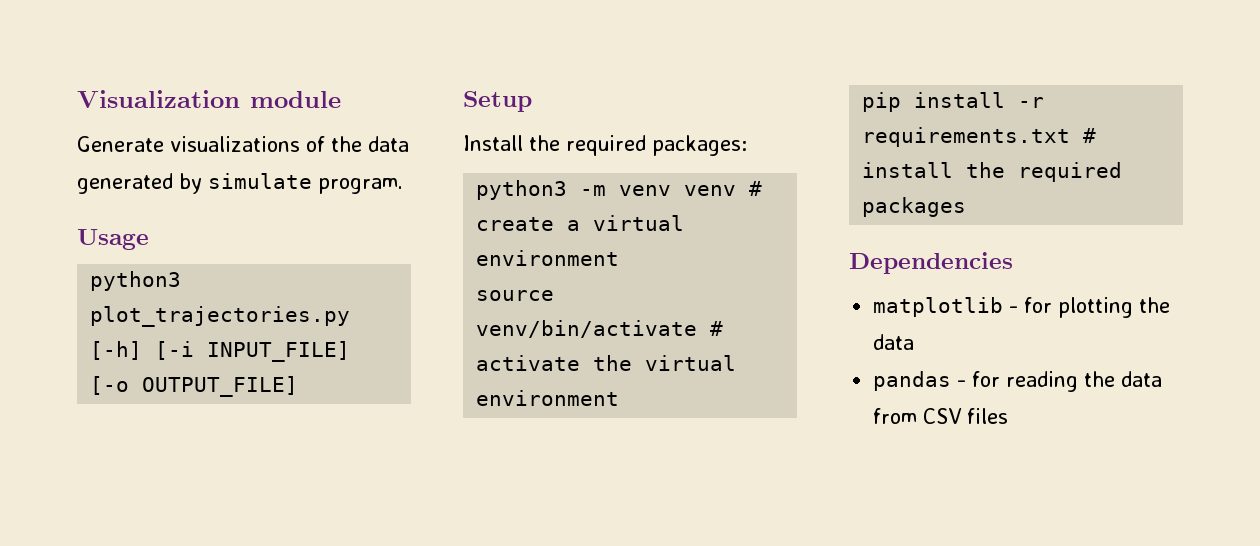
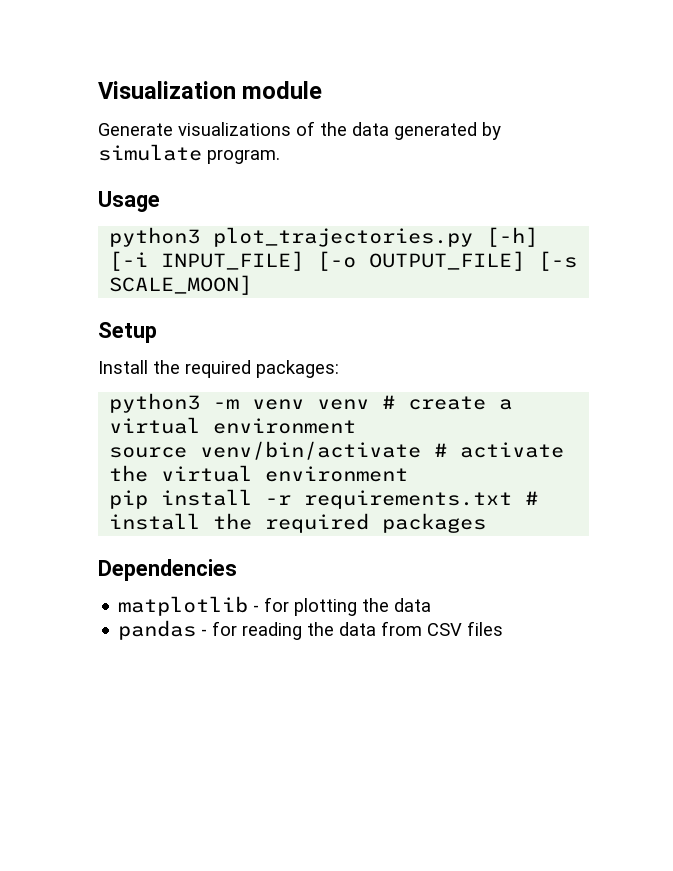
(299, 386) none -> [538,251,578,271] [109,275,253,295] [-s SCALE_MOON]

